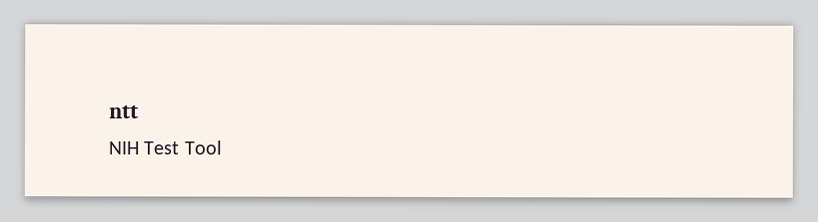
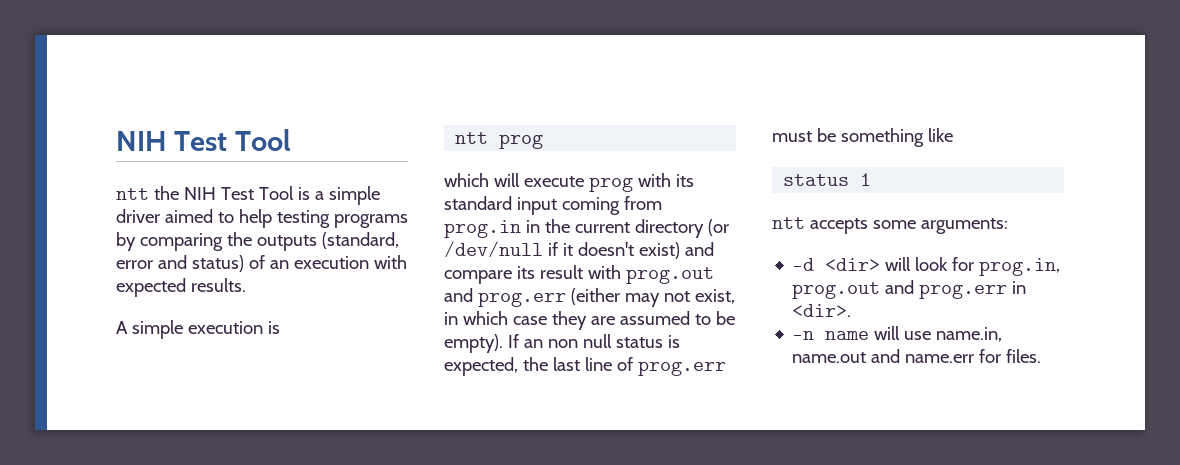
[108,105,139,119] [108,140,222,155] ntt // NIH Test Tool -> [116,129,291,151] [116,186,380,205] [116,209,408,228] [116,232,399,251] [116,255,407,272] [116,278,246,297] [116,320,280,339] [455,132,544,149] [444,173,694,192] [444,196,662,215] [444,219,729,238] [444,241,714,259] [444,265,714,284] [444,288,735,307] [444,311,735,330] [444,334,680,353] [444,357,726,376] [772,128,953,147] [783,173,872,186] [772,217,1008,234] [792,257,1061,276] [792,280,1027,299] [792,304,852,317] [792,326,1003,342] [792,349,1042,363] NIH Test Tool // ntt the NIH Test Tool is a simple driver aimed to help testing programs by comparing the outputs (standard, error and status) of an execution with expected results. // A simple execution is // ntt prog // which will execute prog with its standard input coming from prog.in in the current directory (or /dev/null if it doesn't exist) and compare its result with prog.out and prog.err (either may not exist, in which case they are assumed to be empty). If an non null status is expected, the last line of prog.err must be something like // status 1 // ntt accepts some arguments: // -d <dir> will look for prog.in, prog.out and prog.err in <dir>. // -n name will use name.in, name.out and name.err for files.

